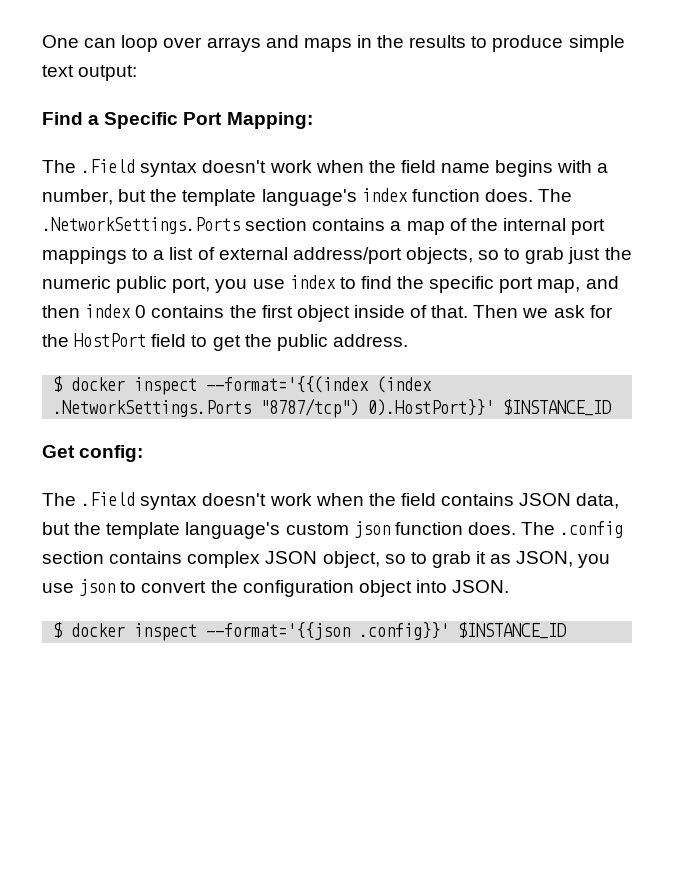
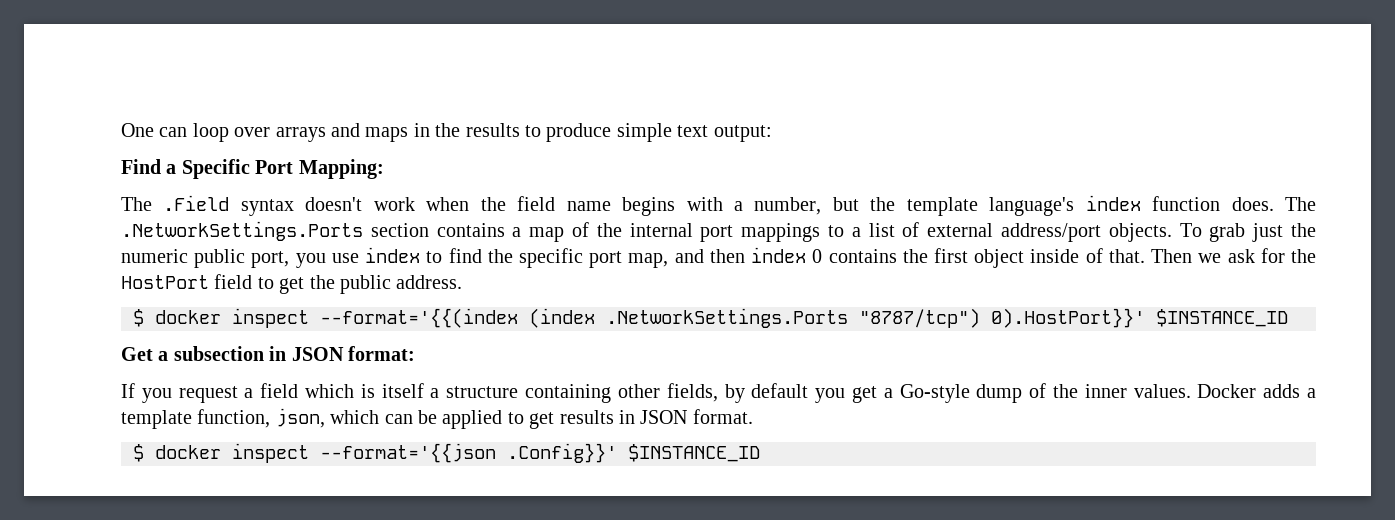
[405,247,521,264] objects, so to -> [1108,223,1202,242] objects. To
[79,445,144,462] [42,492,620,510] [42,521,624,539] [42,551,611,568] [42,579,510,597] config: // The .Field syntax doesn't work when the field contains JSON data, but the template language's custom json function does. The .config section contains complex JSON object, so to grab it as JSON, you use json to convert the configuration object into JSON. -> [158,346,415,361] [121,383,1316,403] [121,408,753,429] a subsection in JSON format: // If you request a field which is itself a structure containing other fields, by default you get a Go-style dump of the inner values. Docker adds a template function, json, which can be applied to get results in JSON format.
[359,622,450,640] .config}}' -> [507,443,617,463] .Config}}'

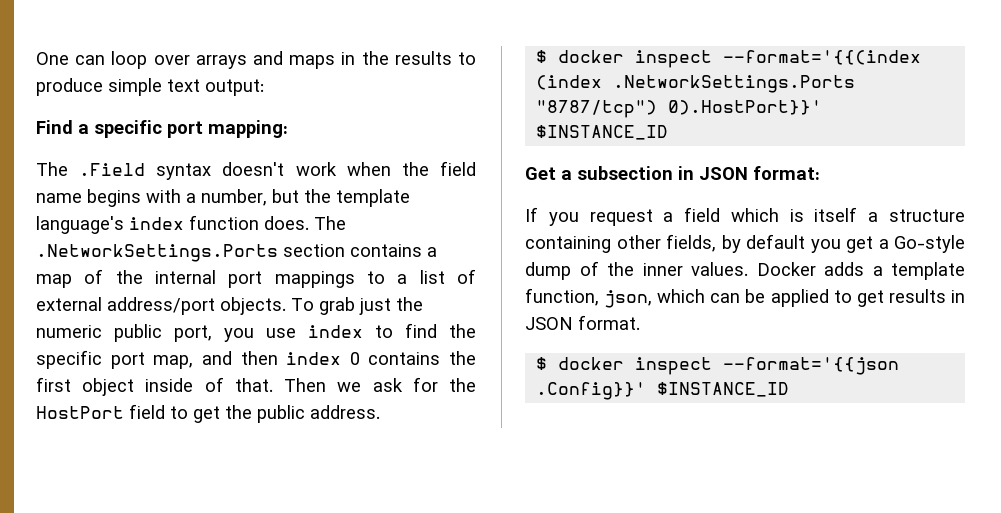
[181,159,384,179] Specific Port Mapping: -> [94,120,288,138] specific port mapping:

